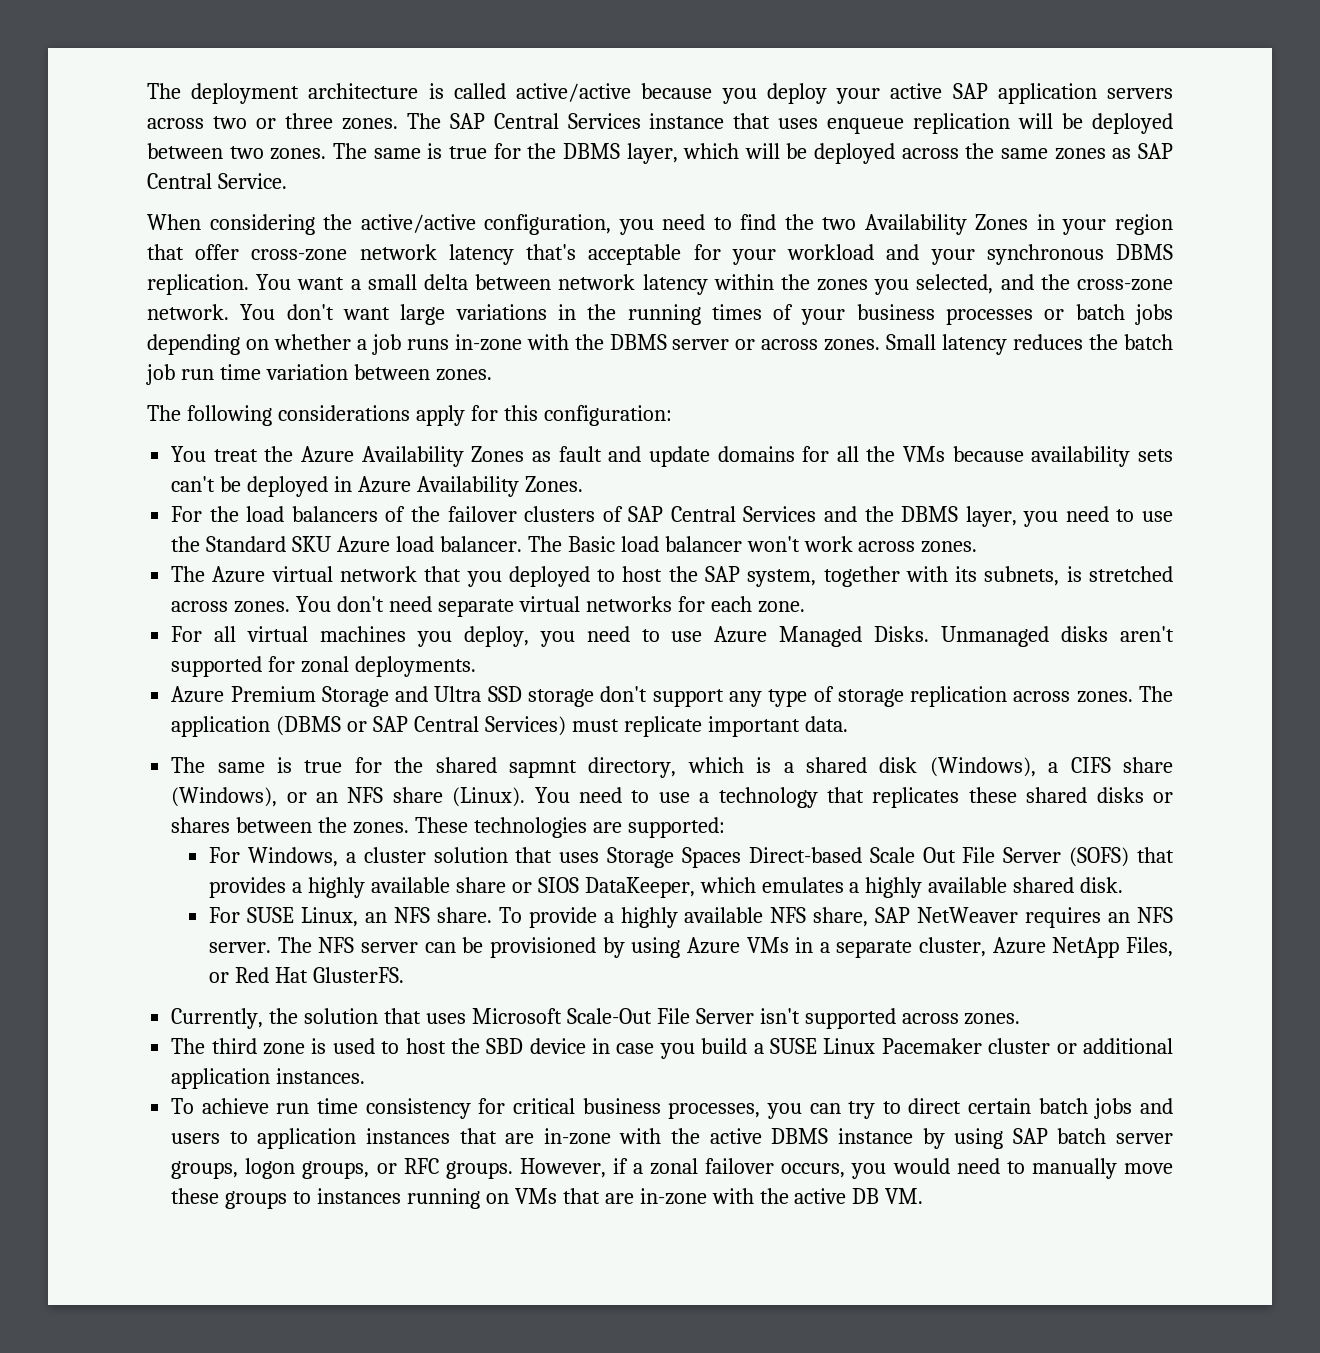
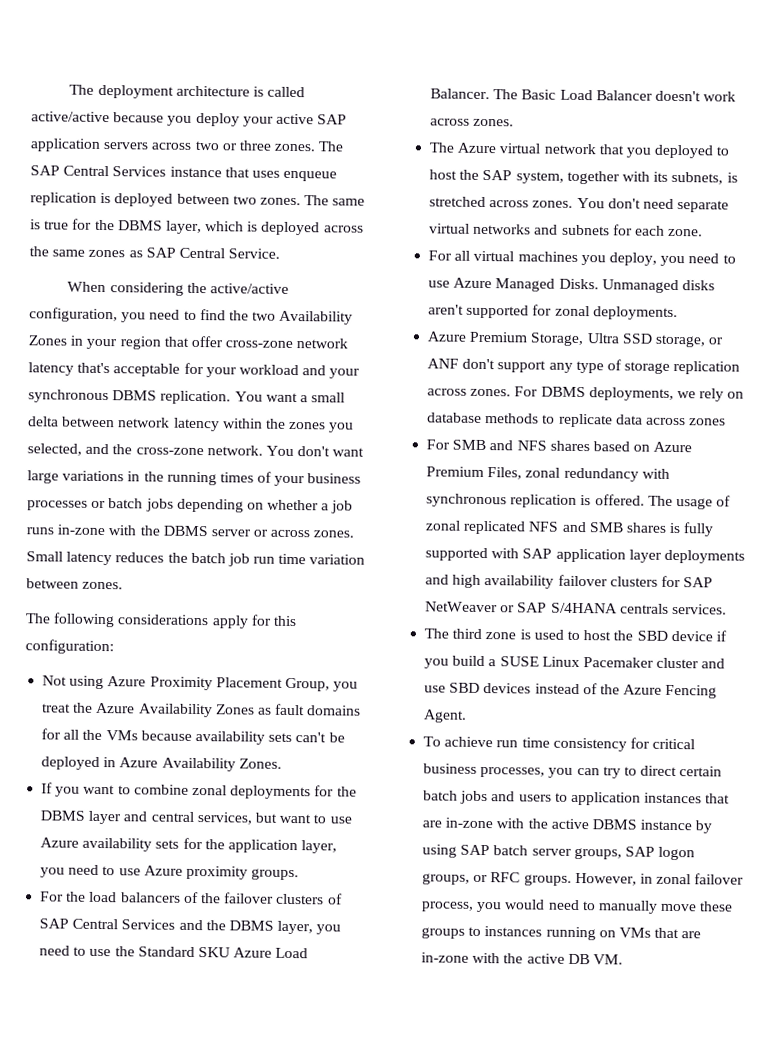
[1018,113,1084,129] will be -> [100,192,112,204] is
[744,143,808,159] will be -> [247,221,259,232] is
[171,446,207,462] You -> [42,675,359,692] Not using Azure Proximity Placement Group, you
[608,446,710,467] and update -> (306, 709) none
(583, 484) none -> [41,782,357,800] [40,810,352,825] [40,837,338,854] [40,864,300,881] // If you want to combine zonal deployments for the DBMS layer and central services, but want to use Azure availability sets for the application layer, you need to use Azure proximity groups.
[395,536,800,552] load balancer. The Basic load balancer won't -> [275,947,309,959] [430,88,701,102] Load Balancer. The Basic Load Balancer doesn't
(672, 604) none -> [534,224,610,236] and subnets
[321,686,594,707] Storage and Ultra SSD storage -> [530,332,724,348] [427,358,460,369] Storage, Ultra SSD storage, or ANF
[1138,686,1173,702] [171,716,848,737] [171,757,1173,778] [171,787,1173,808] [171,817,725,838] [209,847,1175,868] [209,877,1124,898] [209,907,1173,928] [209,937,1174,958] [209,967,404,983] [171,1008,1021,1029] The application (DBMS or SAP Central Services) must replicate important data. // The same is true for the shared sapmnt directory, which is a shared disk (Windows), a CIFS share (Windows), or an NFS share (Linux). You need to use a technology that replicates these shared disks or shares between the zones. These technologies are supported: // For Windows, a cluster solution that uses Storage Spaces Direct-based Scale Out File Server (SOFS) that provides a highly available share or SIOS DataKeeper, which emulates a highly available shared disk. // For SUSE Linux, an NFS share. To provide a highly available NFS share, SAP NetWeaver requires an NFS server. The NFS server can be provisioned by using Azure VMs in a separate cluster, Azure NetApp Files, or Red Hat GlusterFS. // Currently, the solution that uses Microsoft Scale-Out File Server isn't supported across zones. -> [514,386,745,402] [427,412,727,428] [426,439,693,453] [426,466,670,482] [426,493,732,510] [425,520,715,537] [425,547,745,564] [425,574,714,589] [425,601,727,615] For DBMS deployments, we rely on database methods to replicate data across zones // For SMB and NFS shares based on Azure Premium Files, zonal redundancy with synchronous replication is offered. The usage of zonal replicated NFS and SMB shares is fully supported with SAP application layer deployments and high availability failover clusters for SAP NetWeaver or SAP S/4HANA centrals services.
[592,1038,655,1054] in case -> [715,630,727,642] if
[1056,1038,1173,1054] [171,1068,366,1089] or additional application instances. -> [701,658,726,669] [424,682,718,699] [423,709,468,723] and use SBD devices instead of the Azure Fencing Agent.
(239, 1170) none -> [624,846,655,857] SAP
[612,1158,644,1174] if a -> [639,873,653,884] in
[781,1163,846,1178] occurs, -> [421,901,475,912] process,

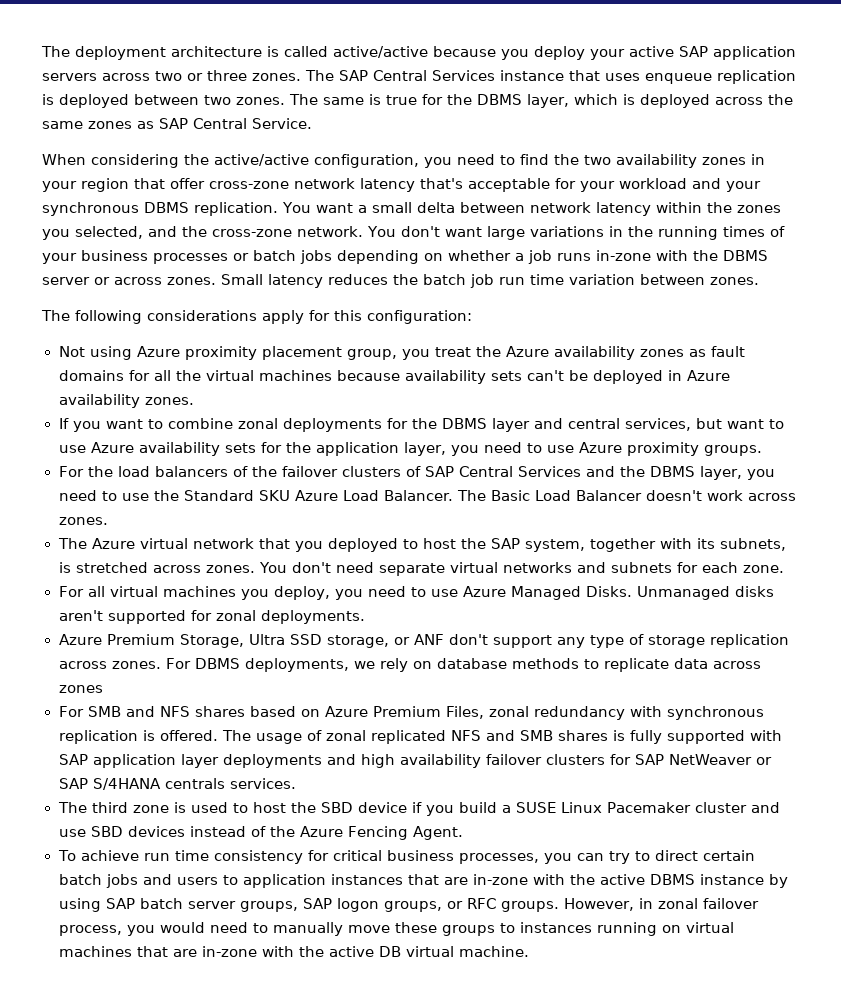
[279,310,354,325] [28,335,67,346] Availability Zones -> [616,154,746,168] availability zones
[149,676,330,692] Proximity Placement Group, -> [184,346,397,360] proximity placement group,
[137,703,255,718] Availability Zones -> [553,346,684,360] availability zones
[105,730,138,741] VMs -> [205,370,332,381] virtual machines
[161,757,282,772] Availability Zones. -> [58,394,194,408] availability zones.
[618,927,651,938] VMs -> [685,922,734,933] [58,946,132,957] virtual machines
[592,954,623,965] VM. -> [405,946,529,957] virtual machine.

